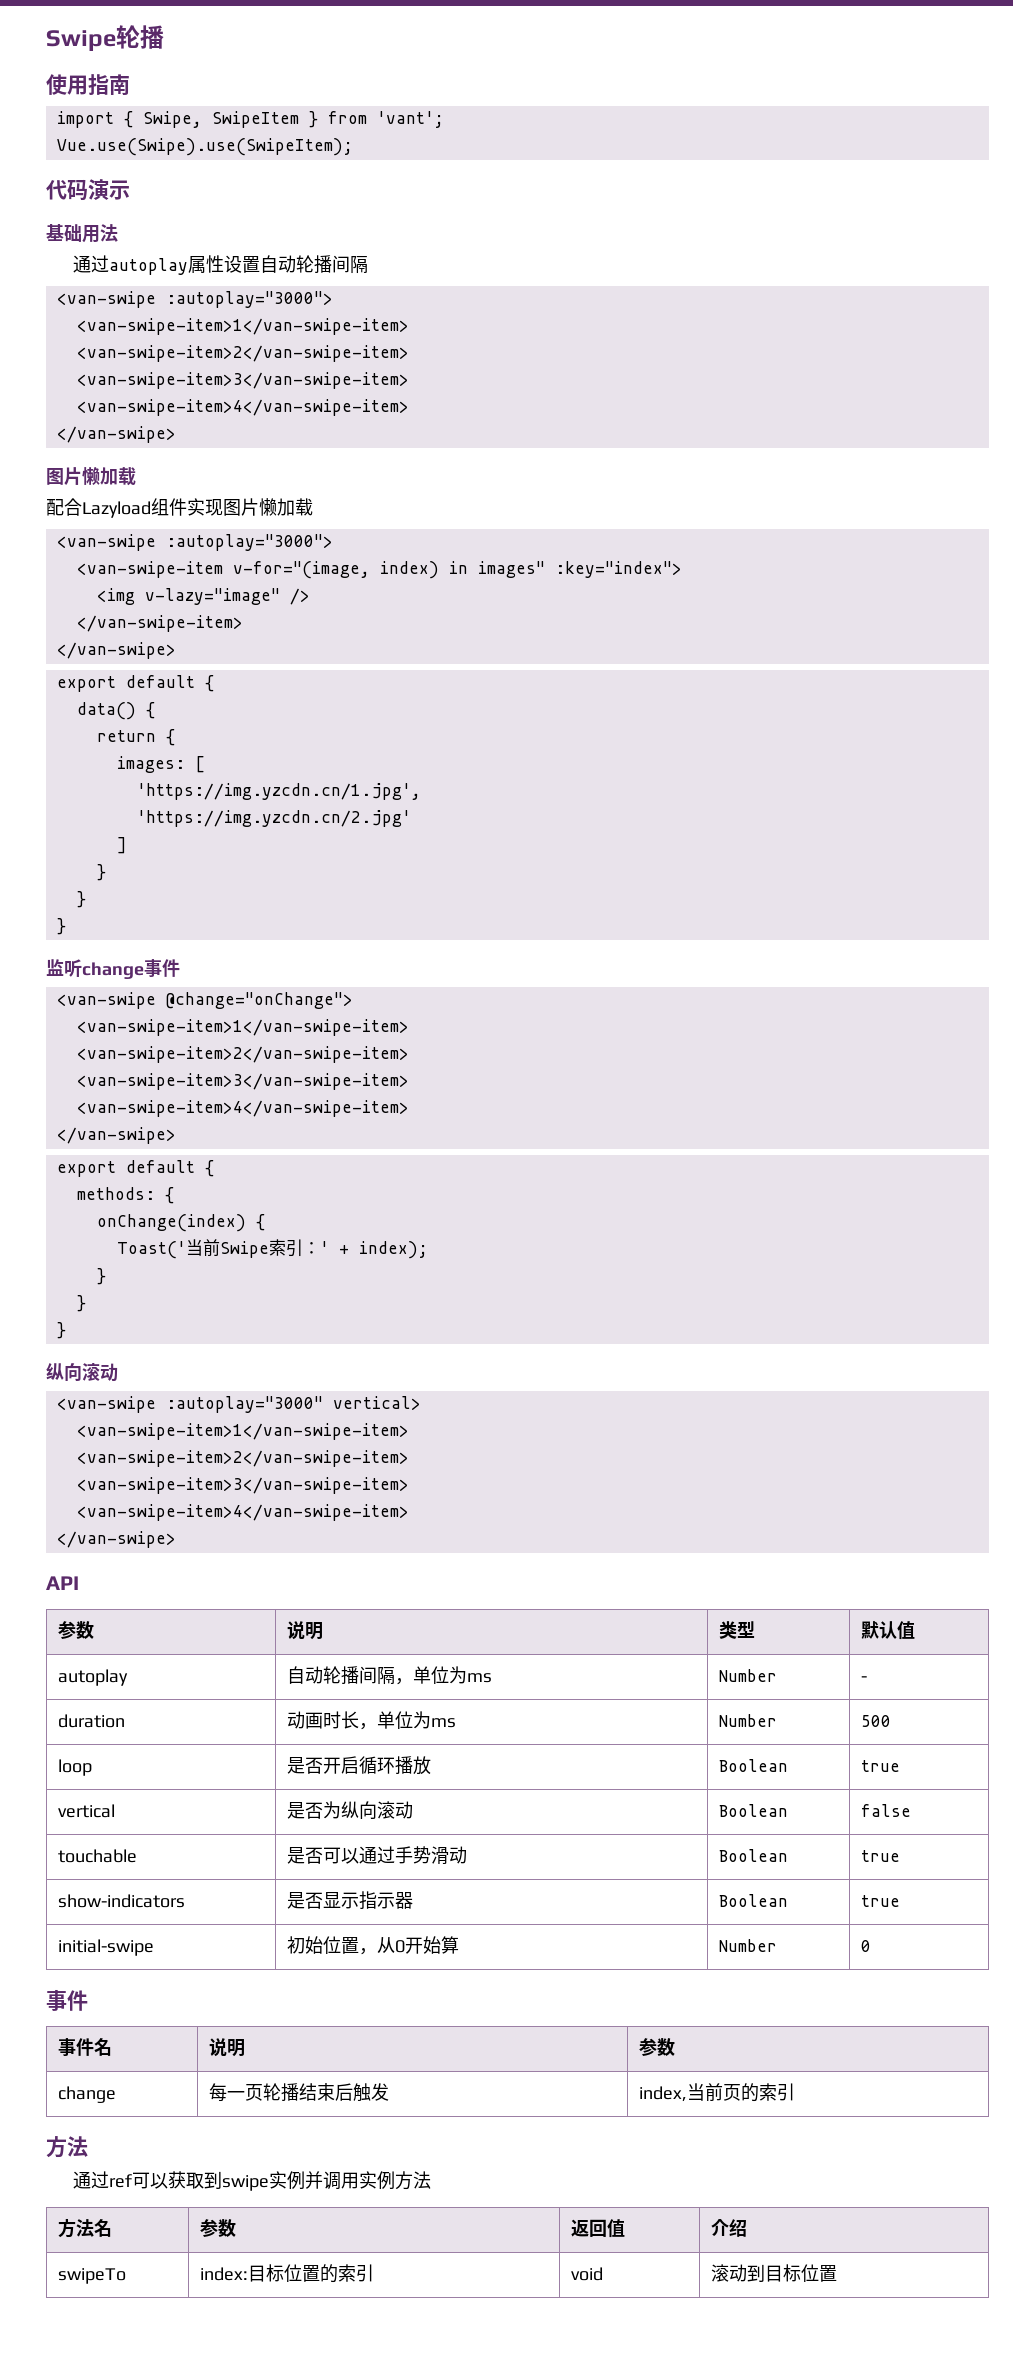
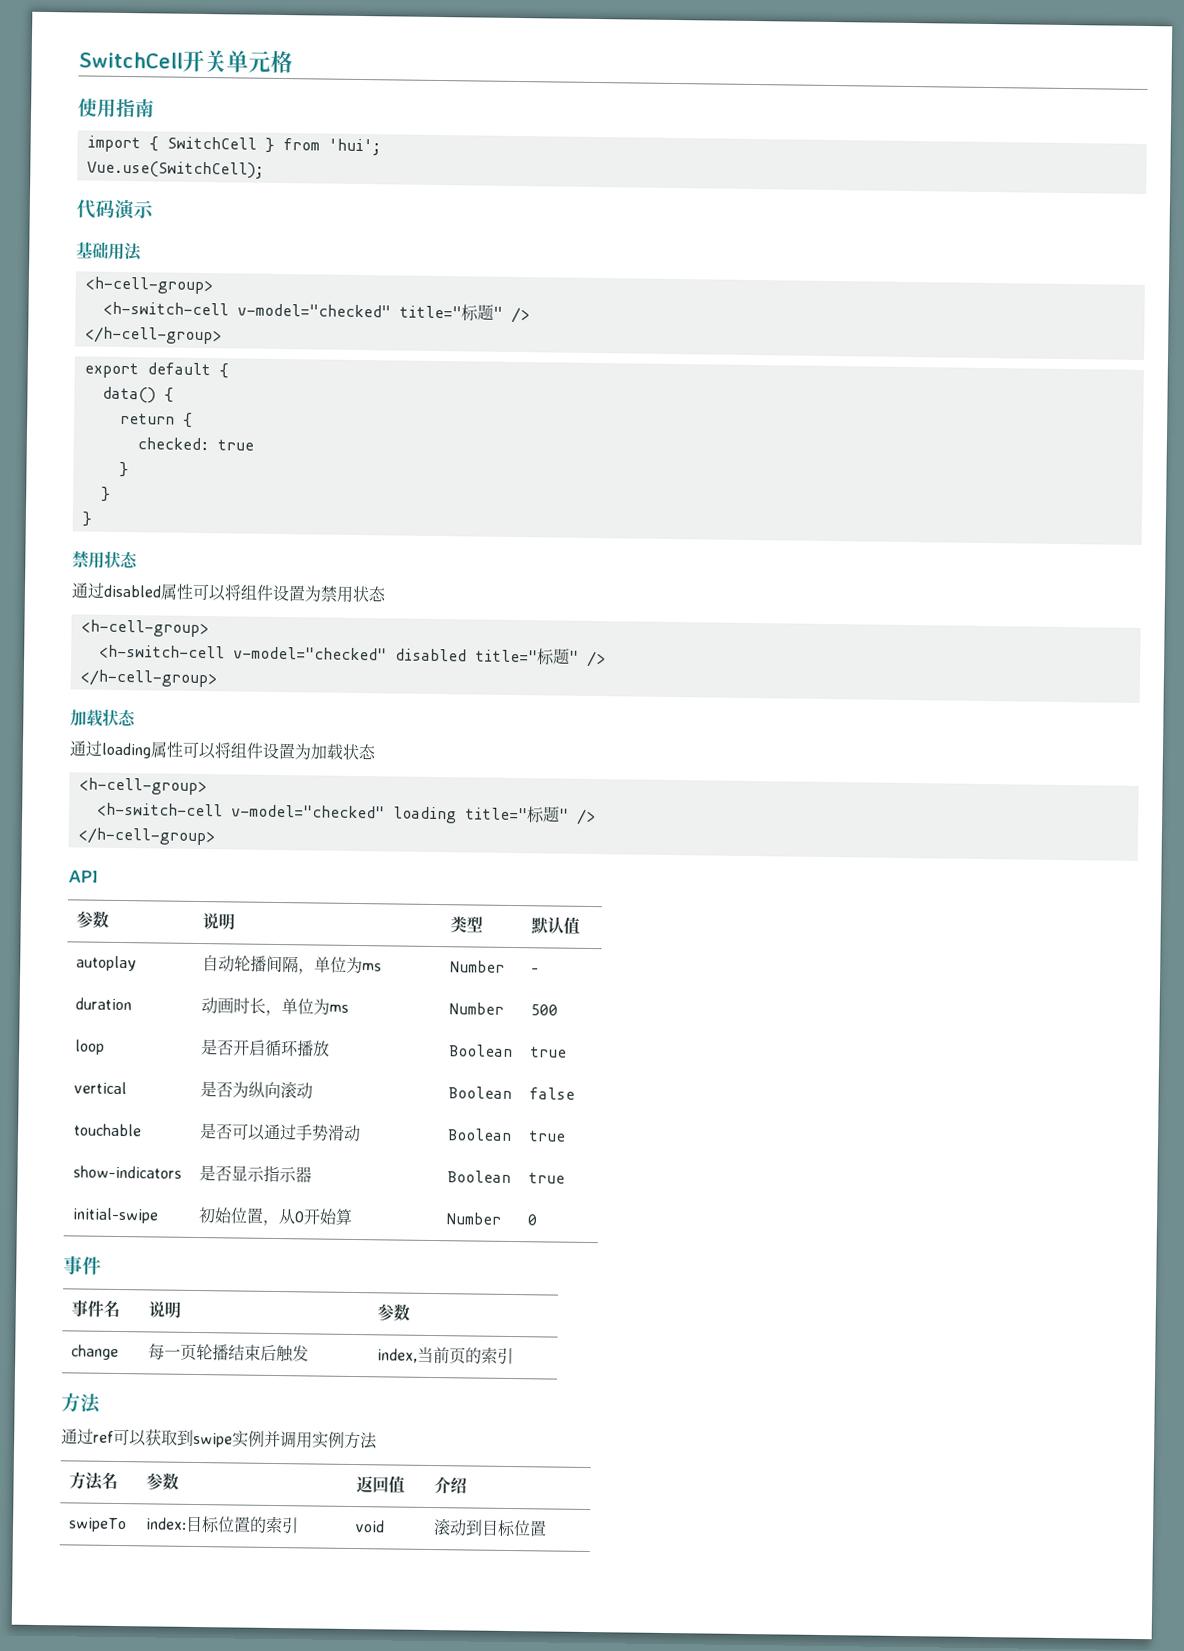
[46,25,164,51] Swipe轮播 -> [78,49,293,74] SwitchCell开关单元格
[142,111,444,128] [56,138,353,156] [46,179,130,201] [46,224,118,243] [73,255,369,275] [56,291,333,308] [76,318,409,335] [76,345,409,362] [76,372,409,389] [76,399,409,416] [56,426,176,443] [46,467,136,486] [46,498,313,518] [56,534,333,551] [76,561,682,579] [96,588,310,605] [76,615,243,632] [56,642,176,659] Swipe, SwipeItem } from 'vant'; // Vue.use(Swipe).use(SwipeItem); // 代码演示 // 基础用法 // 通过autoplay属性设置自动轮播间隔 // <van-swipe :autoplay="3000"> // <van-swipe-item>1</van-swipe-item> // <van-swipe-item>2</van-swipe-item> // <van-swipe-item>3</van-swipe-item> // <van-swipe-item>4</van-swipe-item> // </van-swipe> // 图片懒加载 // 配合Lazyload组件实现图片懒加载 // <van-swipe :autoplay="3000"> // <van-swipe-item v-for="(image, index) in images" :key="index"> // <img v-lazy="image" /> // </van-swipe-item> // </van-swipe> -> [166,136,381,156] [86,160,264,179] [76,199,154,221] [76,241,143,262] [84,276,213,295] [102,301,530,324] [84,326,222,345] SwitchCell } from 'hui'; // Vue.use(SwitchCell); // 代码演示 // 基础用法 // <h-cell-group> // <h-switch-cell v-model="checked" title="标题" /> // </h-cell-group>
[116,756,205,773] [136,783,421,800] [136,810,411,827] [116,837,127,854] [96,864,106,881] [76,891,86,908] [56,918,66,935] [46,959,180,979] [56,992,353,1009] [76,1019,409,1036] [76,1046,409,1063] [76,1073,409,1090] [76,1100,409,1117] [56,1127,176,1144] [56,1160,214,1177] [76,1187,174,1204] [96,1214,265,1232] [116,1239,428,1259] [96,1268,106,1285] [76,1295,86,1312] [56,1322,66,1339] [46,1363,118,1382] [56,1396,421,1413] [76,1423,409,1440] [76,1450,409,1467] [76,1477,409,1494] [76,1504,409,1521] [56,1531,176,1548] images: [ // 'https://img.yzcdn.cn/1.jpg', // 'https://img.yzcdn.cn/2.jpg' // ] // } // } // } // 监听change事件 // <van-swipe @change="onChange"> // <van-swipe-item>1</van-swipe-item> // <van-swipe-item>2</van-swipe-item> // <van-swipe-item>3</van-swipe-item> // <van-swipe-item>4</van-swipe-item> // </van-swipe> // export default { // methods: { // onChange(index) { // Toast('当前Swipe索引：' + index); // } // } // } // 纵向滚动 // <van-swipe :autoplay="3000" vertical> // <van-swipe-item>1</van-swipe-item> // <van-swipe-item>2</van-swipe-item> // <van-swipe-item>3</van-swipe-item> // <van-swipe-item>4</van-swipe-item> // </van-swipe> -> [136,437,254,451] [118,461,129,478] [100,486,111,502] [81,511,92,527] [72,550,139,569] [71,582,387,603] [80,619,209,638] [98,644,606,668] [79,669,217,688] [70,708,137,727] [69,740,377,761] [78,777,207,796] [96,802,596,826] [77,827,215,846] checked: true // } // } // } // 禁用状态 // 通过disabled属性可以将组件设置为禁用状态 // <h-cell-group> // <h-switch-cell v-model="checked" disabled title="标题" /> // </h-cell-group> // 加载状态 // 通过loading属性可以将组件设置为加载状态 // <h-cell-group> // <h-switch-cell v-model="checked" loading title="标题" /> // </h-cell-group>

